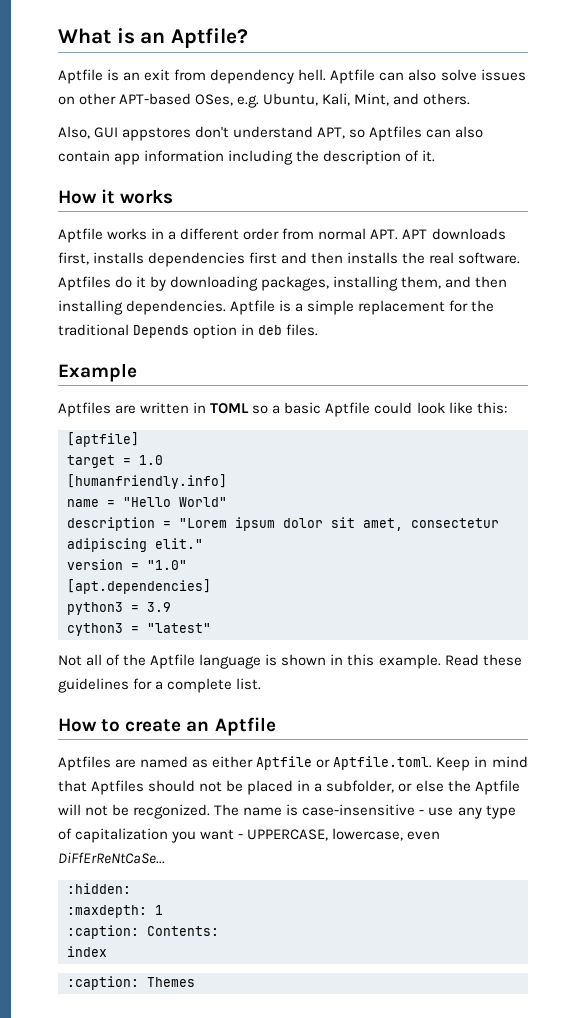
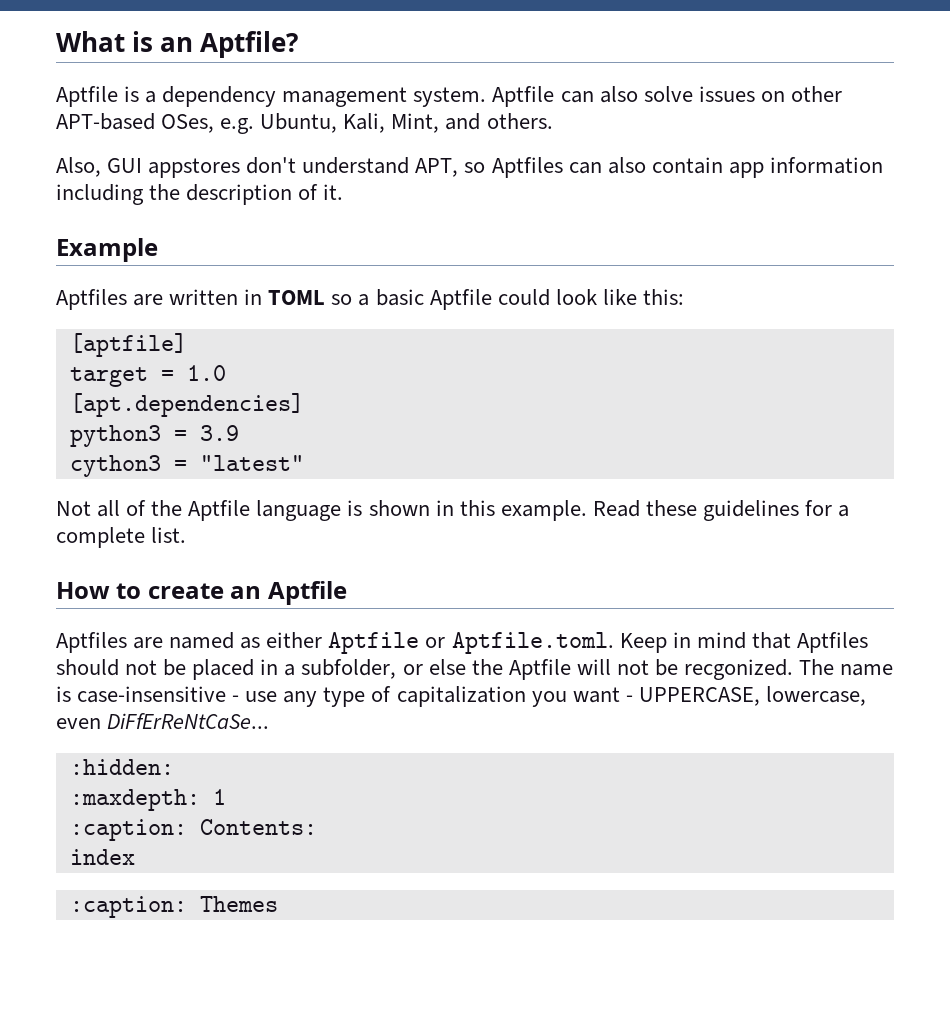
[123,69,327,84] an exit from dependency hell. -> [145,86,487,107] a dependency management system.
[58,189,174,204] [58,228,506,243] [58,252,521,267] [58,276,508,291] [58,300,495,315] [58,324,319,339] // How it works // Aptfile works in a different order from normal APT. APT downloads first, installs dependencies first and then installs the real software. Aptfiles do it by downloading packages, installing them, and then installing dependencies. Aptfile is a simple replacement for the traditional Depends option in deb files. -> (344, 192) none
[67,474,227,489] [67,497,227,507] [67,517,499,531] [67,538,203,552] [67,559,187,570] // [humanfriendly.info] // name = "Hello World" // description = "Lorem ipsum dolor sit amet, consectetur adipiscing elit." // version = "1.0" -> (226, 373) none

